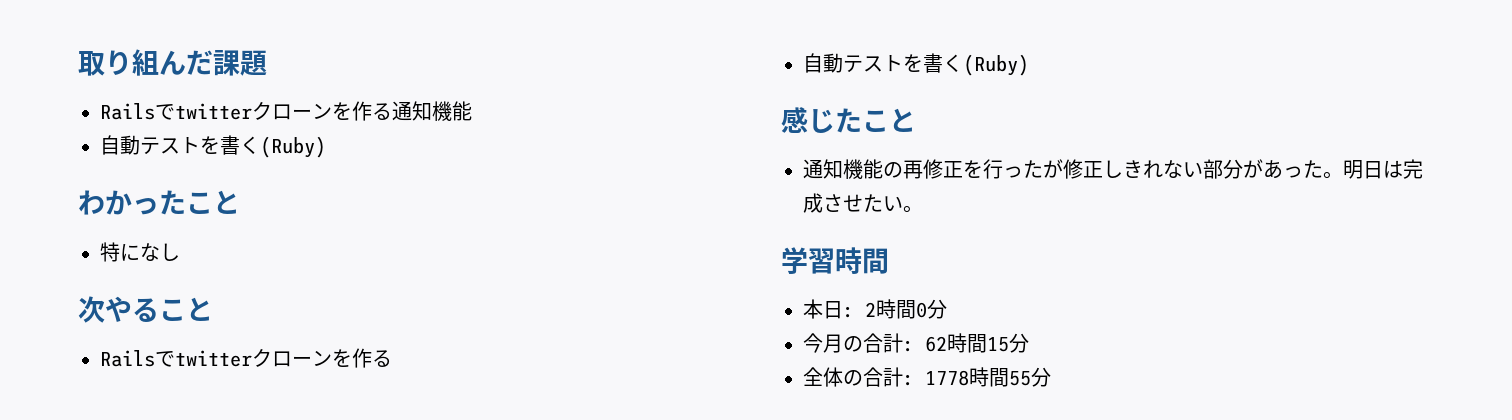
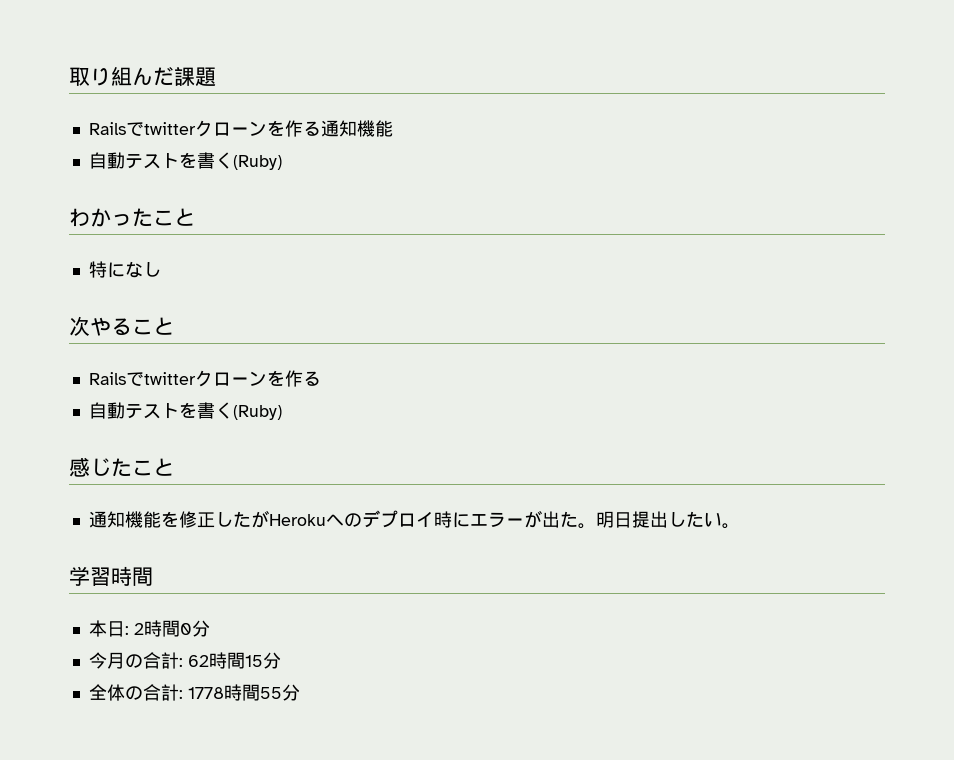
[883,159,1423,179] [803,193,863,213] の再修正を行ったが修正しきれない部分があった。明日は完成させ -> [160,510,686,529] を修正したがHerokuへのデプロイ時にエラーが出た。明日提出し

